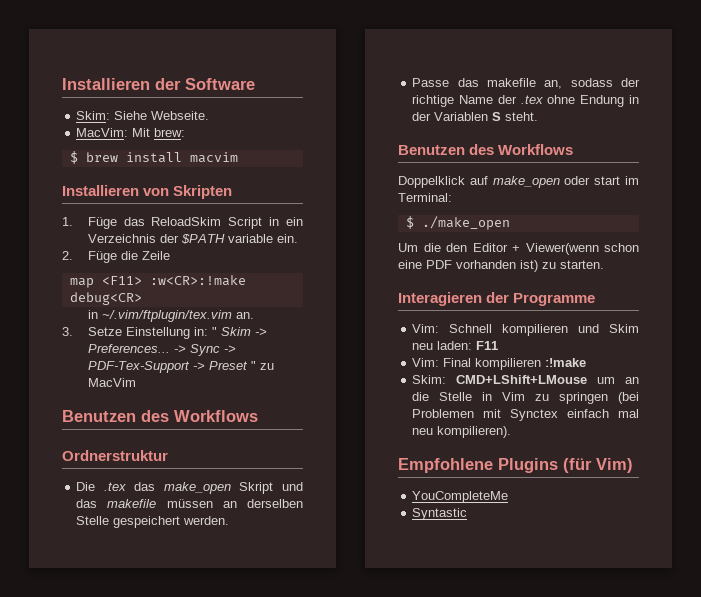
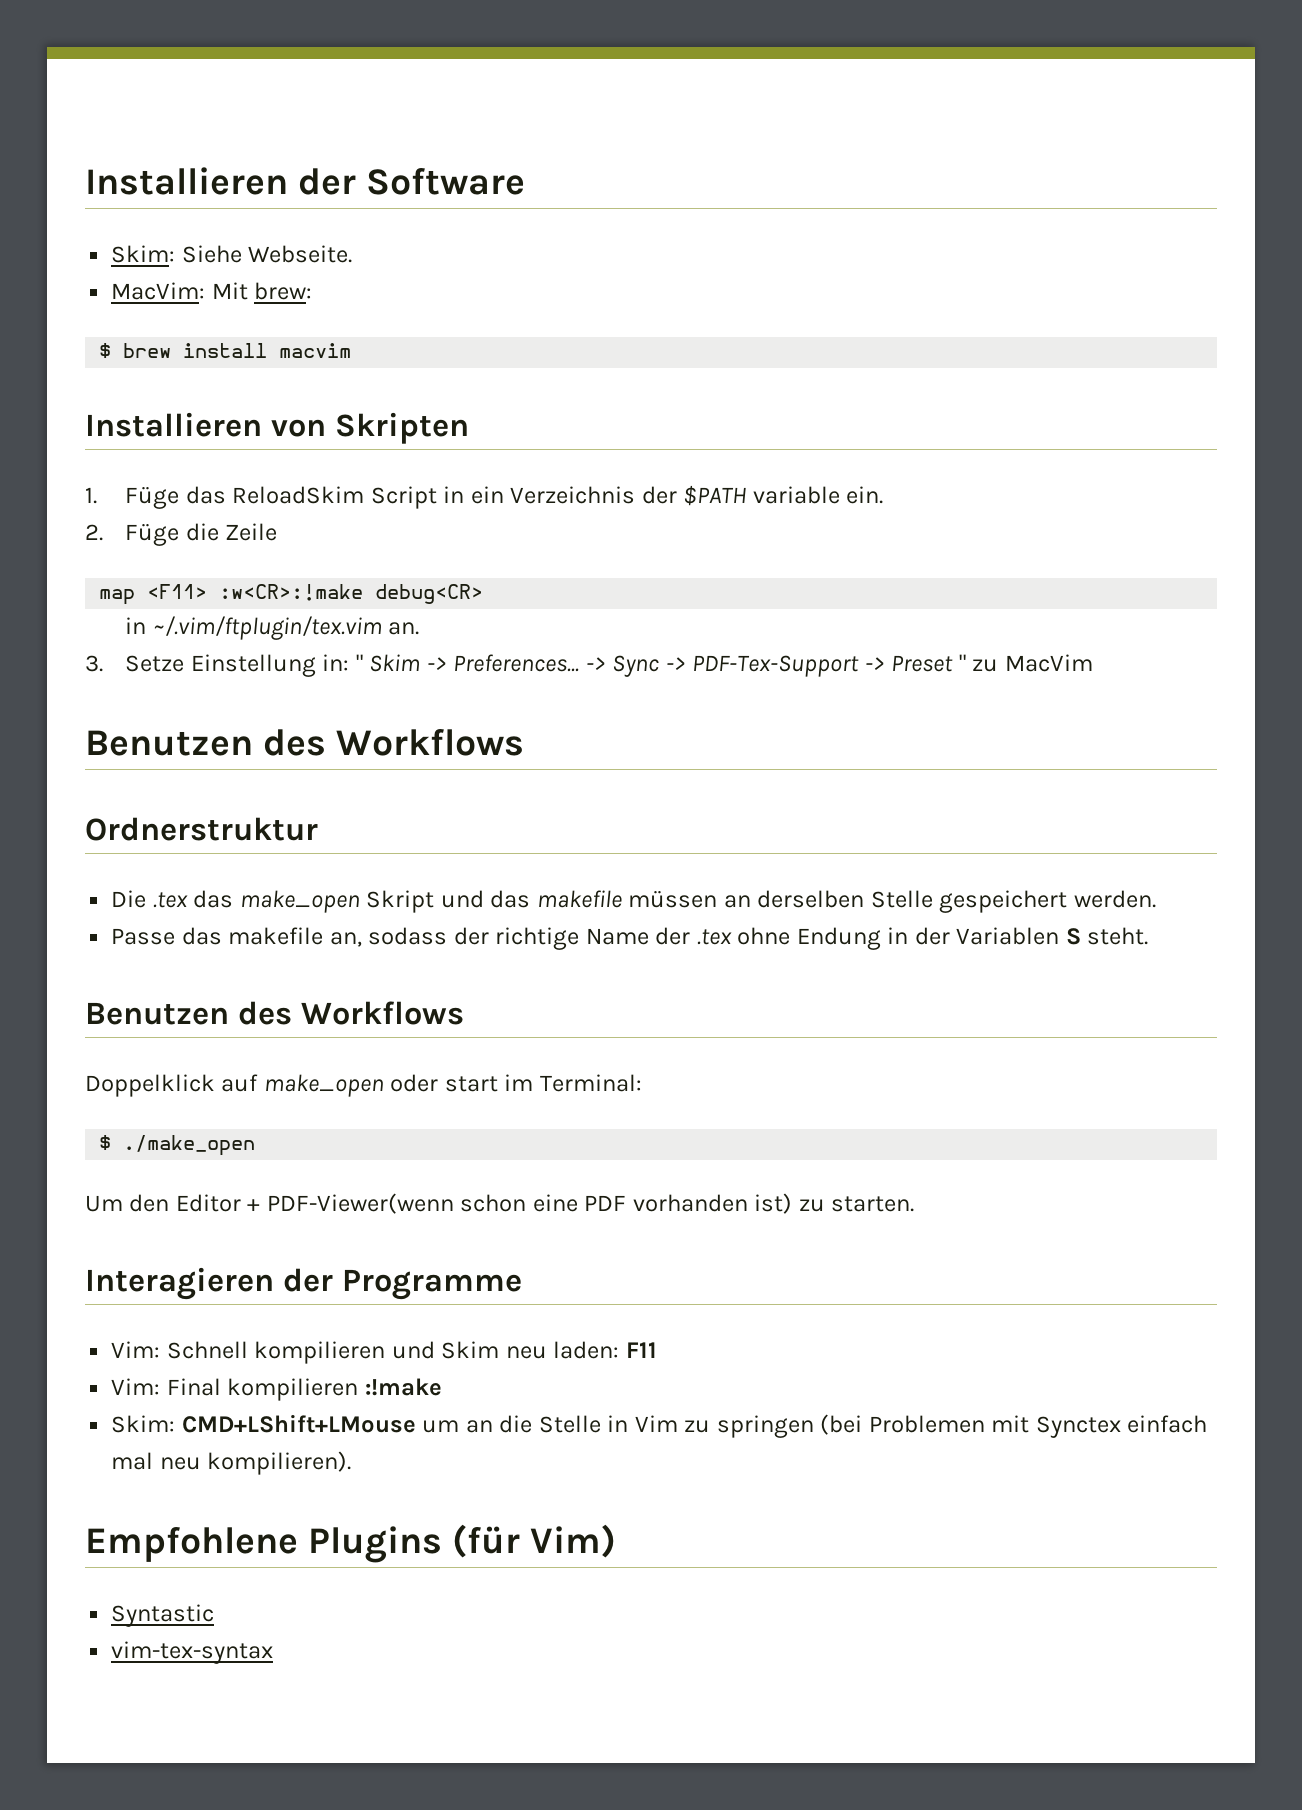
[423,243,441,252] die -> (123, 1203) none
[525,243,599,255] Viewer(wenn -> [266,1193,454,1214] PDF-Viewer(wenn
[412,491,509,503] [412,508,468,520] YouCompleteMe // Syntastic -> [111,1604,215,1627] [111,1641,274,1664] Syntastic // vim-tex-syntax

